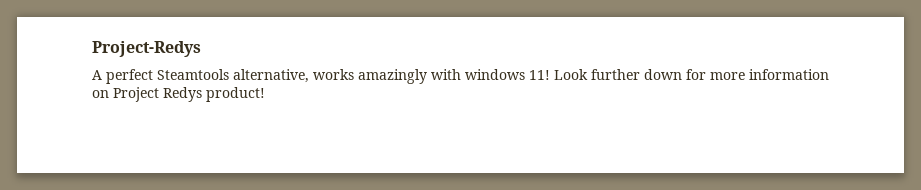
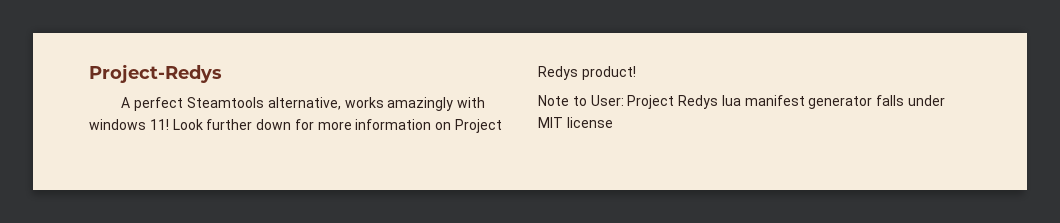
(265, 94) none -> [538,95,946,109] [538,117,613,128] // Note to User: Project Redys lua manifest generator falls under MIT license

